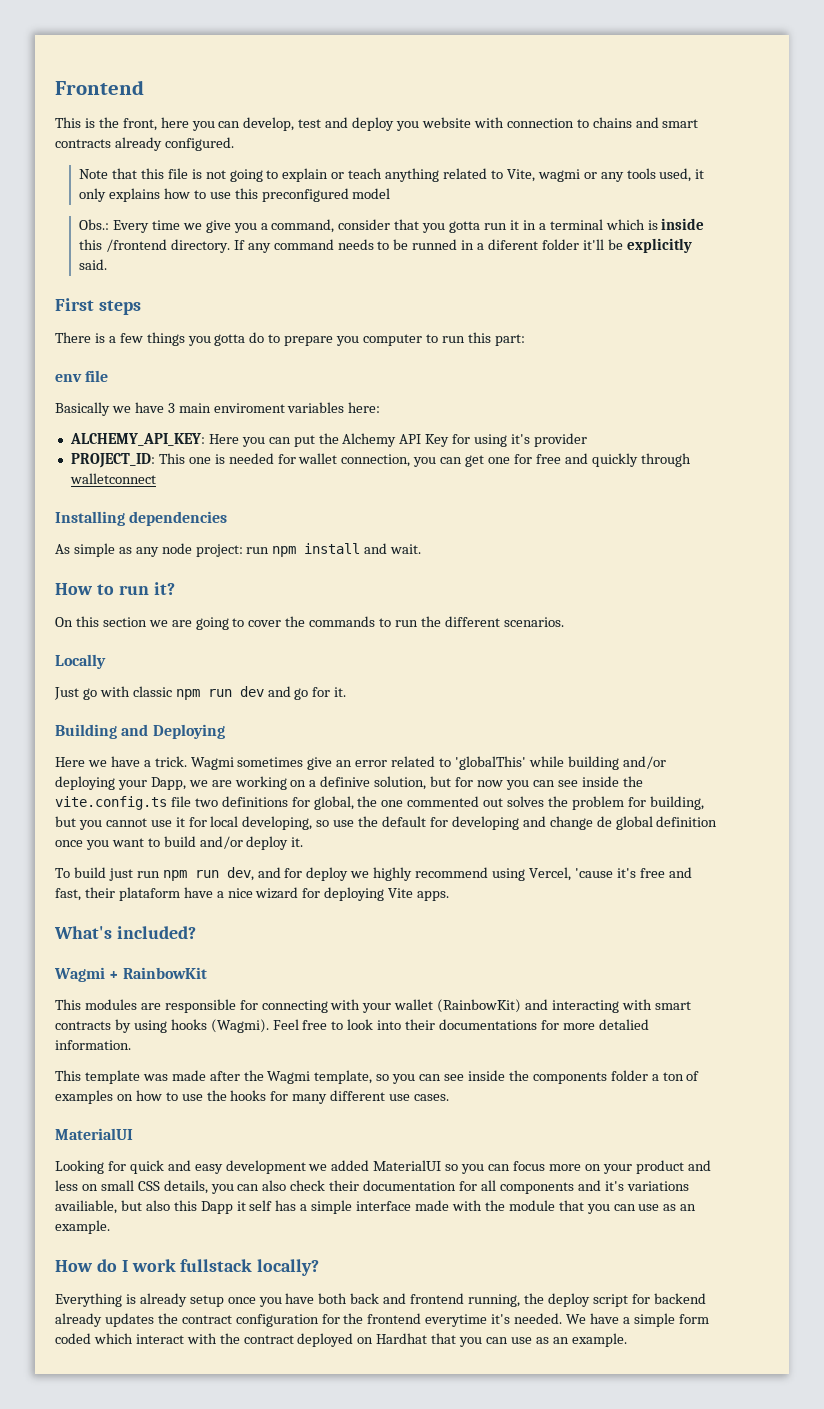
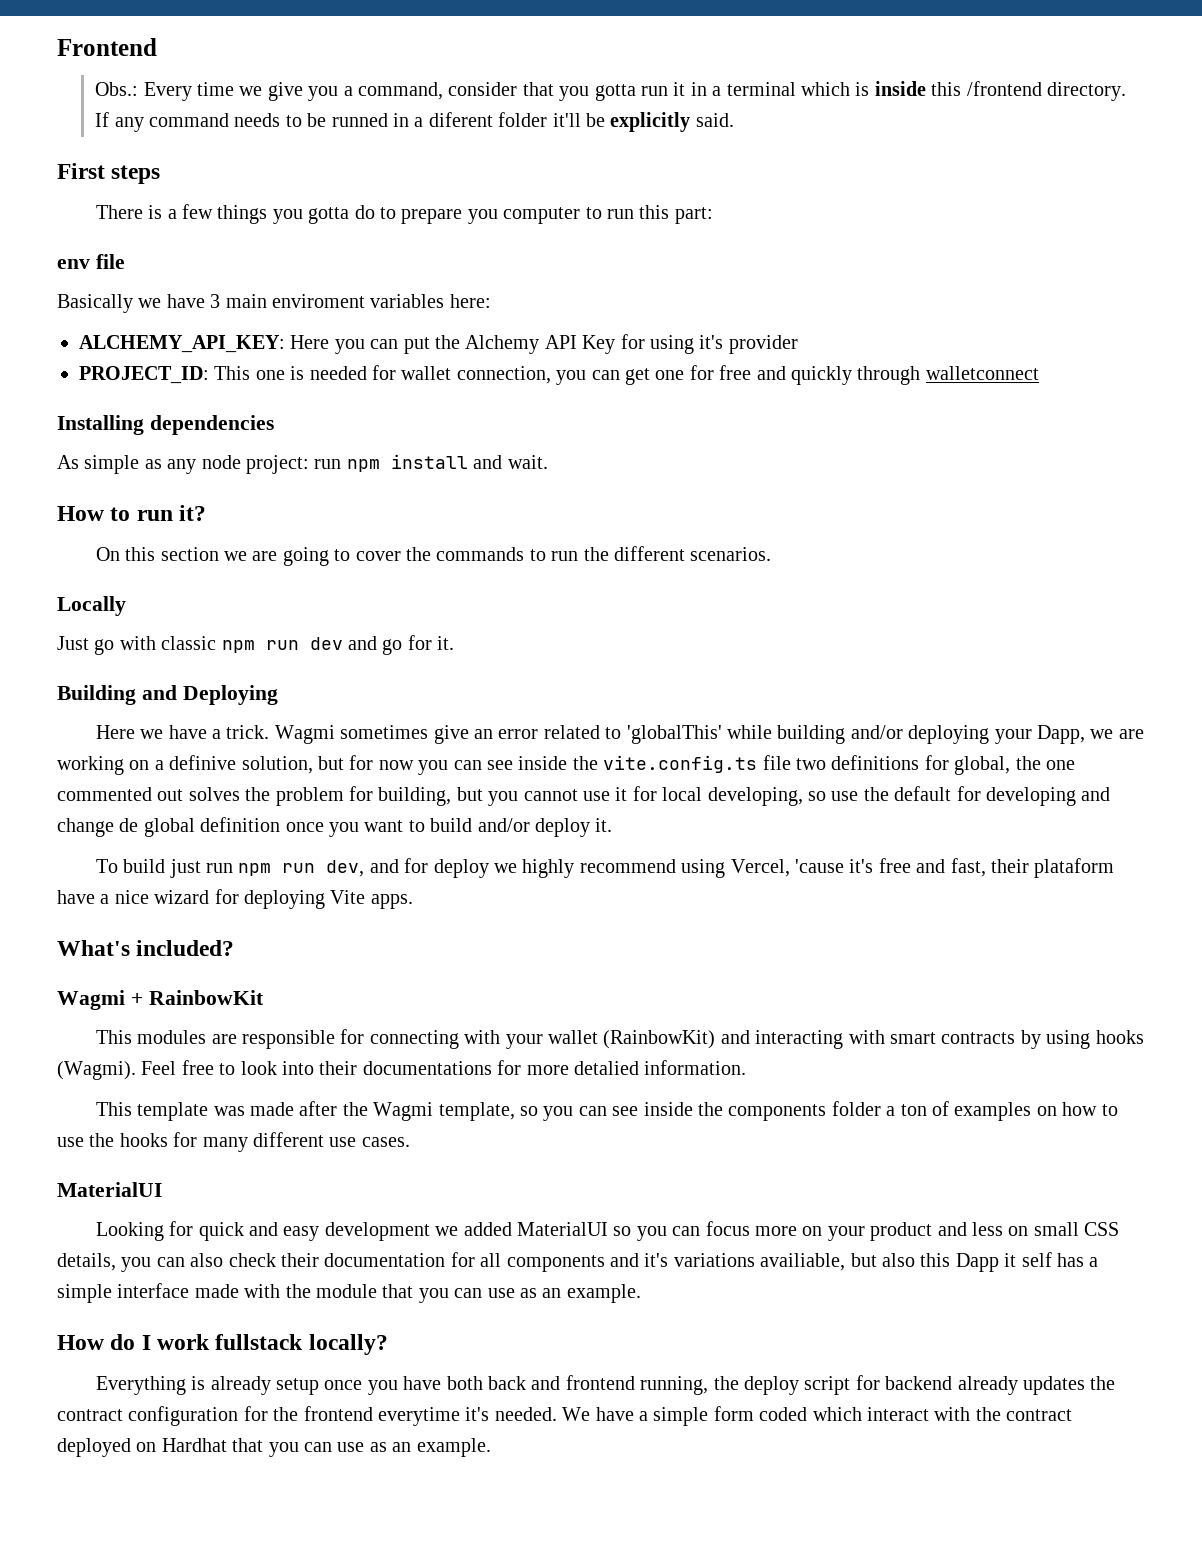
[55,117,699,131] [55,137,234,151] [79,168,705,182] [79,188,391,202] // This is the front, here you can develop, test and deploy you website with connection to chains and smart contracts already configured. // Note that this file is not going to explain or teach anything related to Vite, wagmi or any tools used, it only explains how to use this preconfigured model -> (157, 47) none

